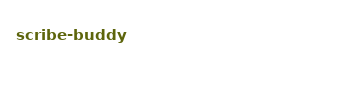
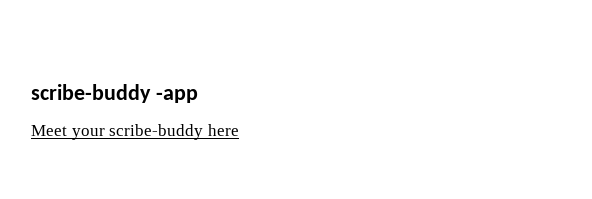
[16,29,127,43] scribe-buddy -> [31,84,198,103] [31,124,239,140] scribe-buddy -app // Meet your scribe-buddy here

